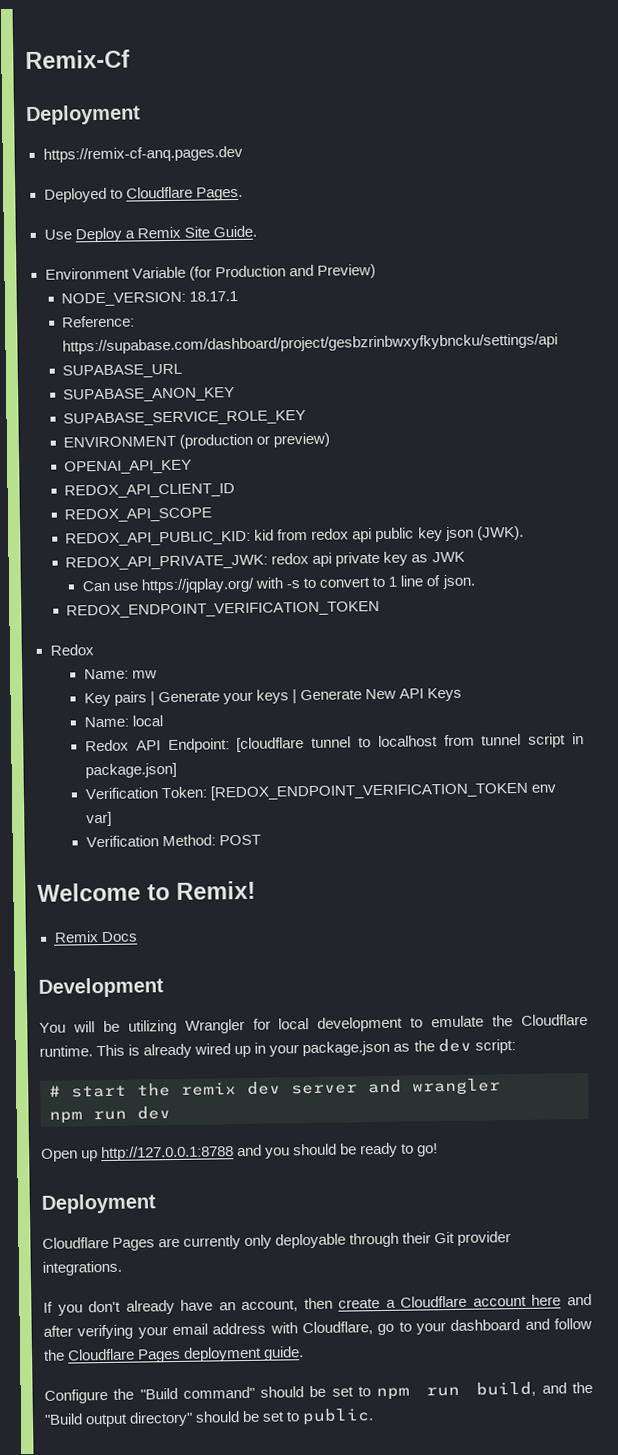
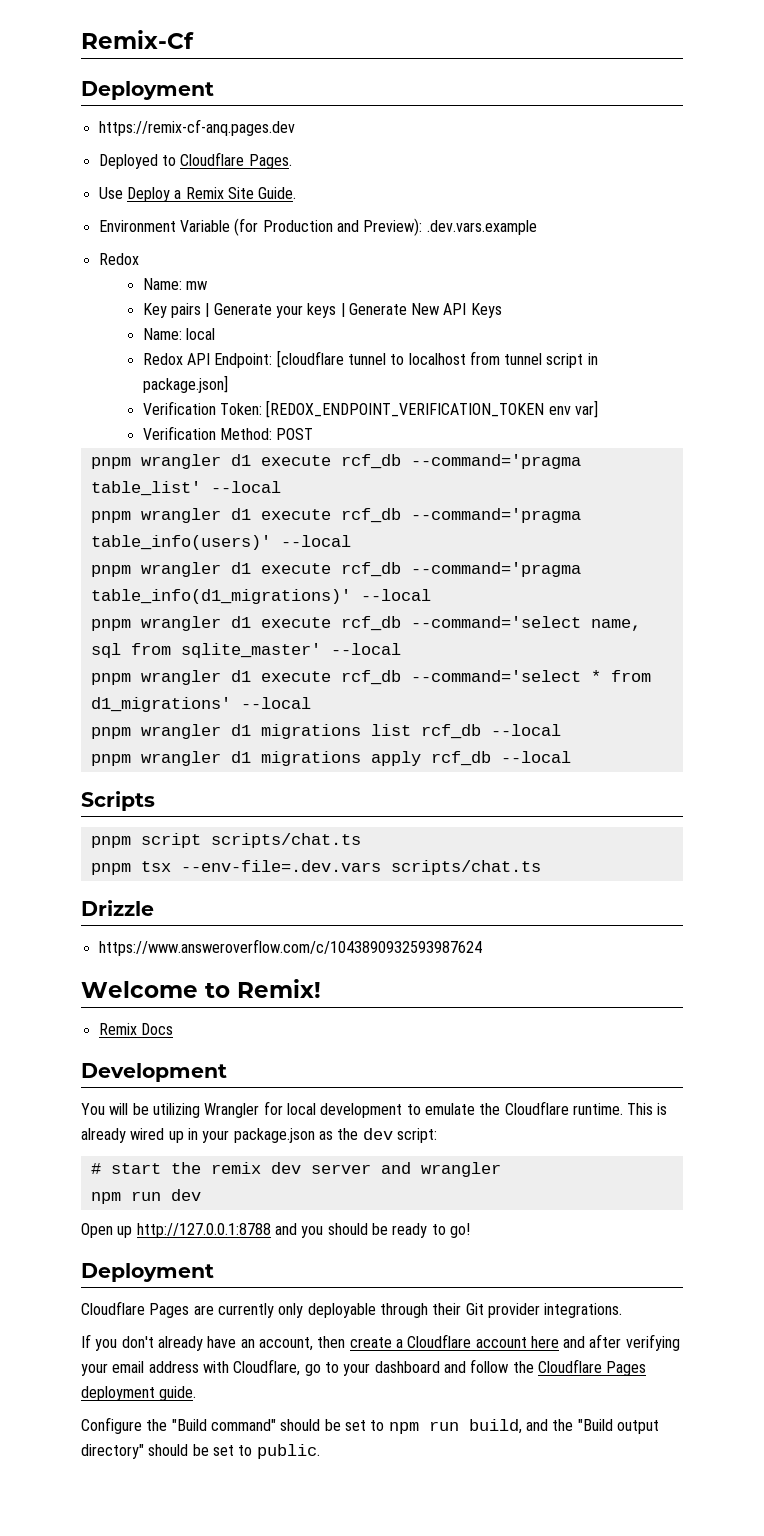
[316,263,376,279] [61,290,239,307] [62,315,136,328] [62,333,559,355] [62,363,183,379] [63,387,236,403] [63,410,307,427] [63,432,331,449] [64,459,193,475] [64,483,236,499] [64,507,213,523] [65,525,524,547] [65,551,465,571] [81,574,476,594] [66,600,381,619] Preview) // NODE_VERSION: 18.17.1 // Reference: https://supabase.com/dashboard/project/gesbzrinbwxyfkybncku/settings/api // SUPABASE_URL // SUPABASE_ANON_KEY // SUPABASE_SERVICE_ROLE_KEY // ENVIRONMENT (production or preview) // OPENAI_API_KEY // REDOX_API_CLIENT_ID // REDOX_API_SCOPE // REDOX_API_PUBLIC_KID: kid from redox api public key json (JWK). // REDOX_API_PRIVATE_JWK: redox api private key as JWK // Can use https://jqplay.org/ with -s to convert to 1 line of json. // REDOX_ENDPOINT_VERIFICATION_TOKEN -> [363,218,537,236] Preview): .dev.vars.example
(262, 840) none -> [90,454,581,469] [90,481,281,496] [90,508,581,523] [90,535,351,550] [90,562,581,577] [90,589,431,604] [90,616,641,631] [90,643,401,658] [90,670,651,685] [90,697,311,712] [90,724,561,739] [90,751,571,766] [81,791,155,811] [90,833,361,848] [90,860,541,875] [81,900,154,916] [98,939,482,956] // pnpm wrangler d1 execute rcf_db --command='pragma table_list' --local // pnpm wrangler d1 execute rcf_db --command='pragma table_info(users)' --local // pnpm wrangler d1 execute rcf_db --command='pragma table_info(d1_migrations)' --local // pnpm wrangler d1 execute rcf_db --command='select name, sql from sqlite_master' --local // pnpm wrangler d1 execute rcf_db --command='select * from d1_migrations' --local // pnpm wrangler d1 migrations list rcf_db --local // pnpm wrangler d1 migrations apply rcf_db --local // Scripts // pnpm script scripts/chat.ts // pnpm tsx --env-file=.dev.vars scripts/chat.ts // Drizzle // https://www.answeroverflow.com/c/1043890932593987624

